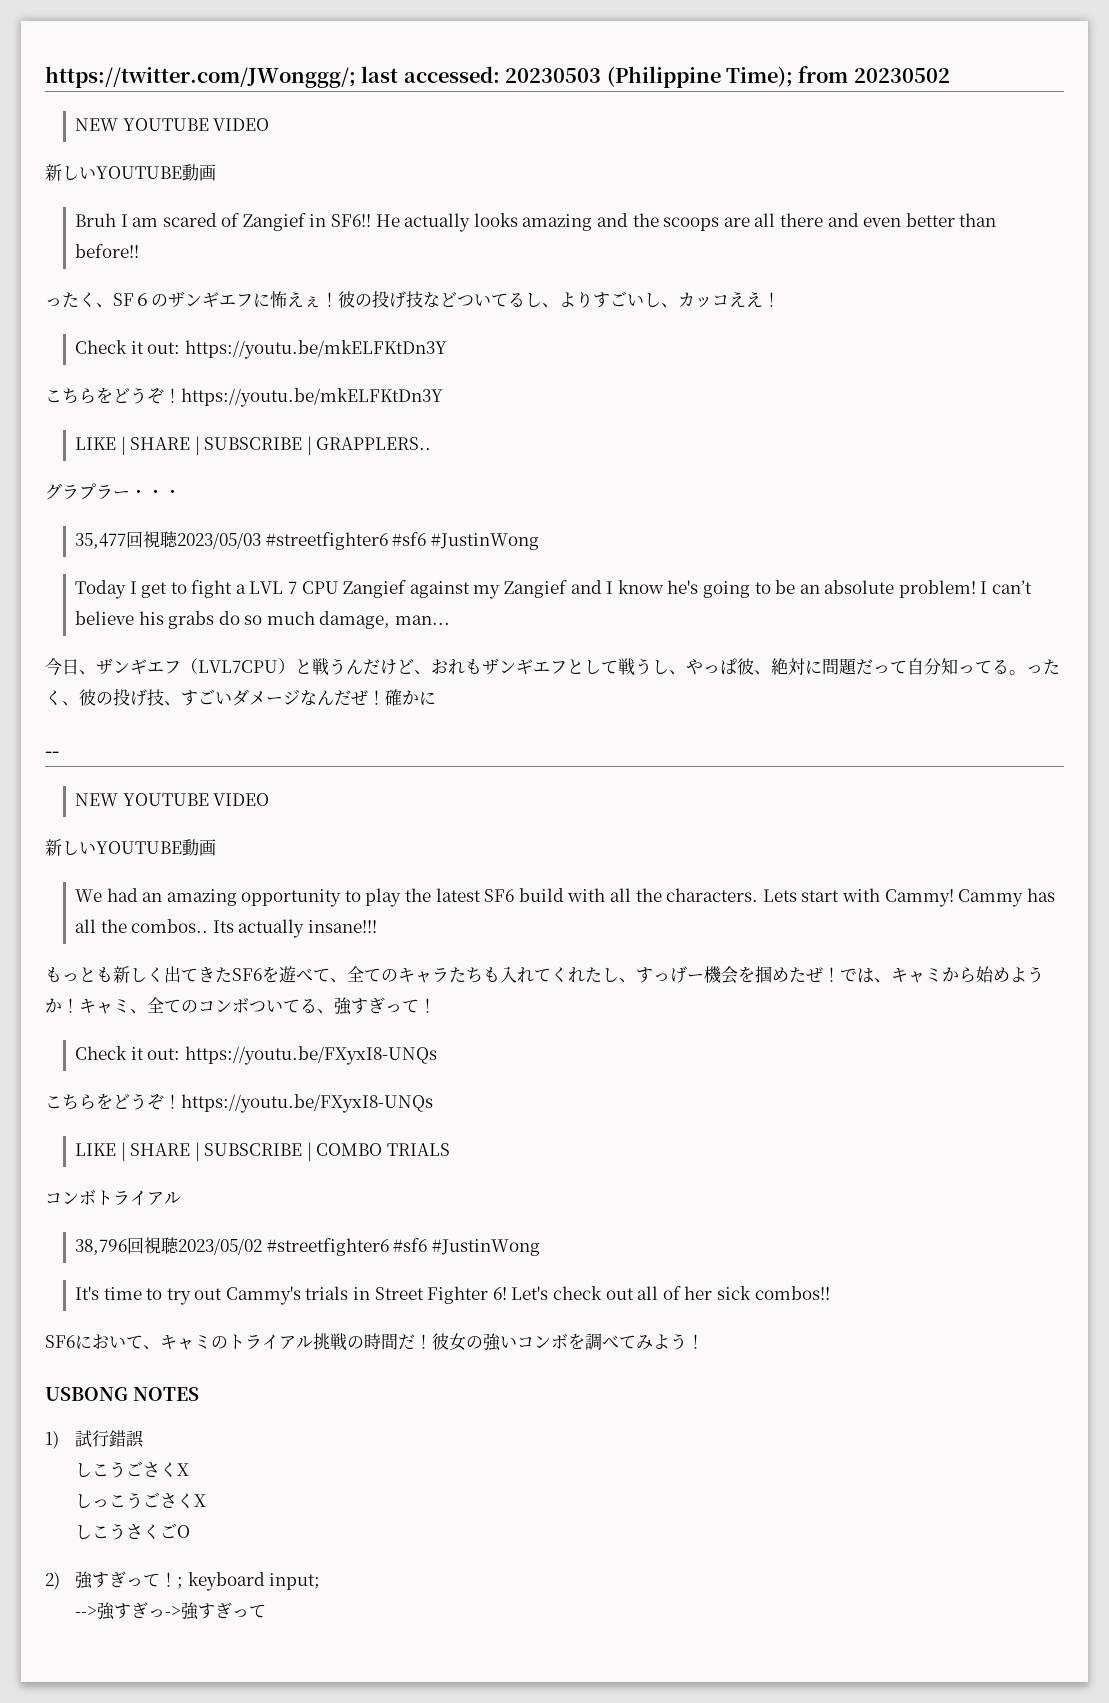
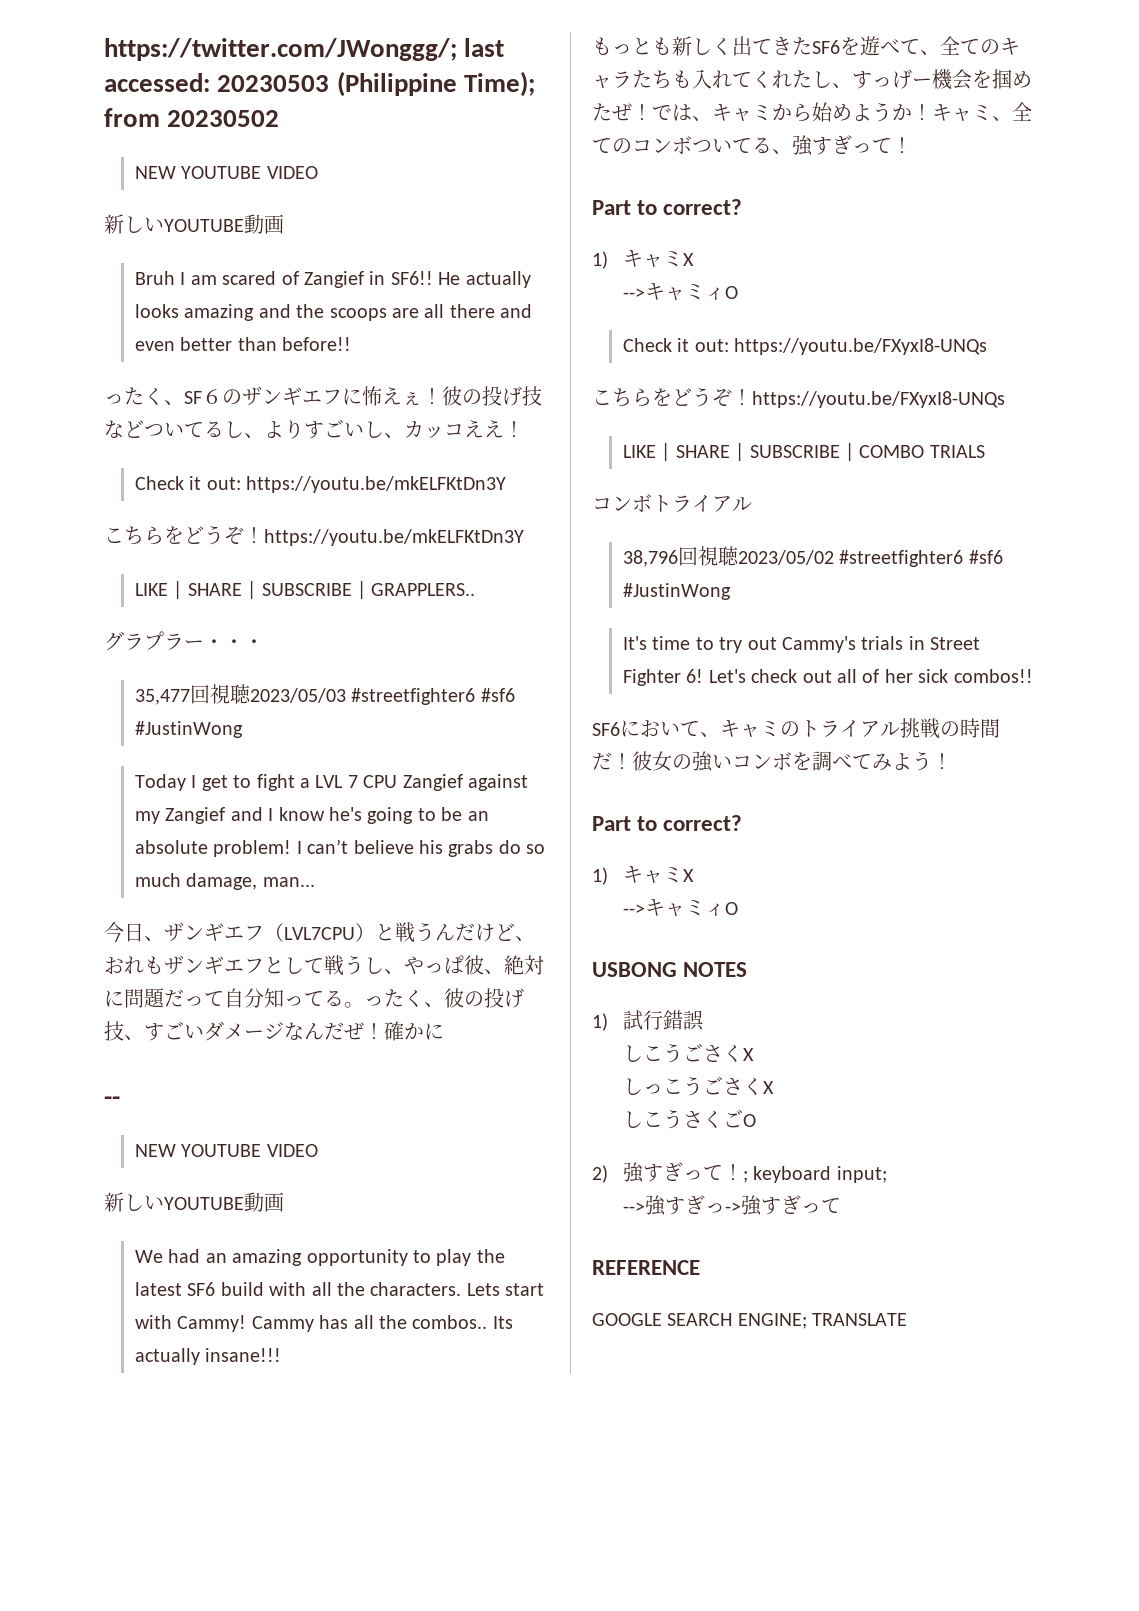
(436, 1005) none -> [592,199,743,215] [592,250,695,269] [623,283,739,301] // Part to correct? // 1)キャミX // -->キャミィO
(704, 1341) none -> [592,815,743,831] [592,866,695,885] [623,899,739,917] // Part to correct? // 1)キャミX // -->キャミィO
(266, 1611) none -> [592,1260,700,1275] [592,1313,908,1329] // REFERENCE // GOOGLE SEARCH ENGINE; TRANSLATE

